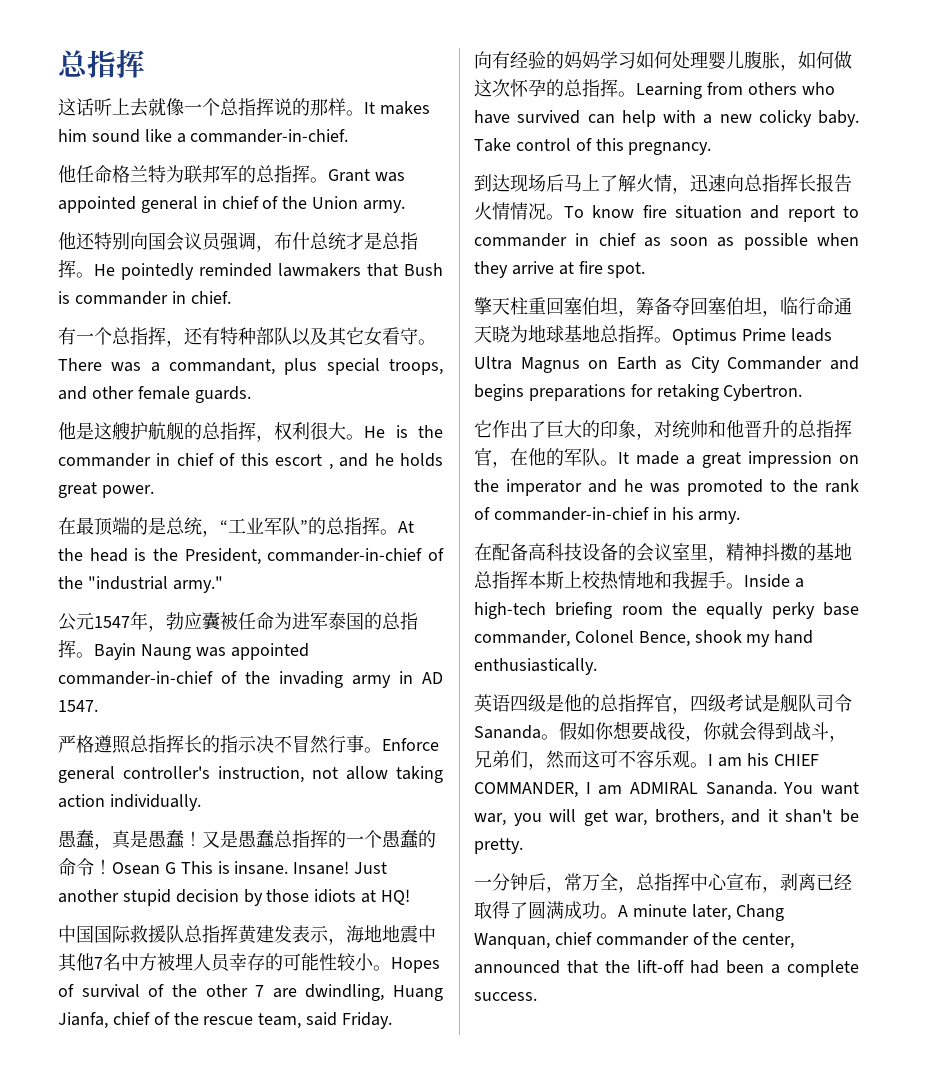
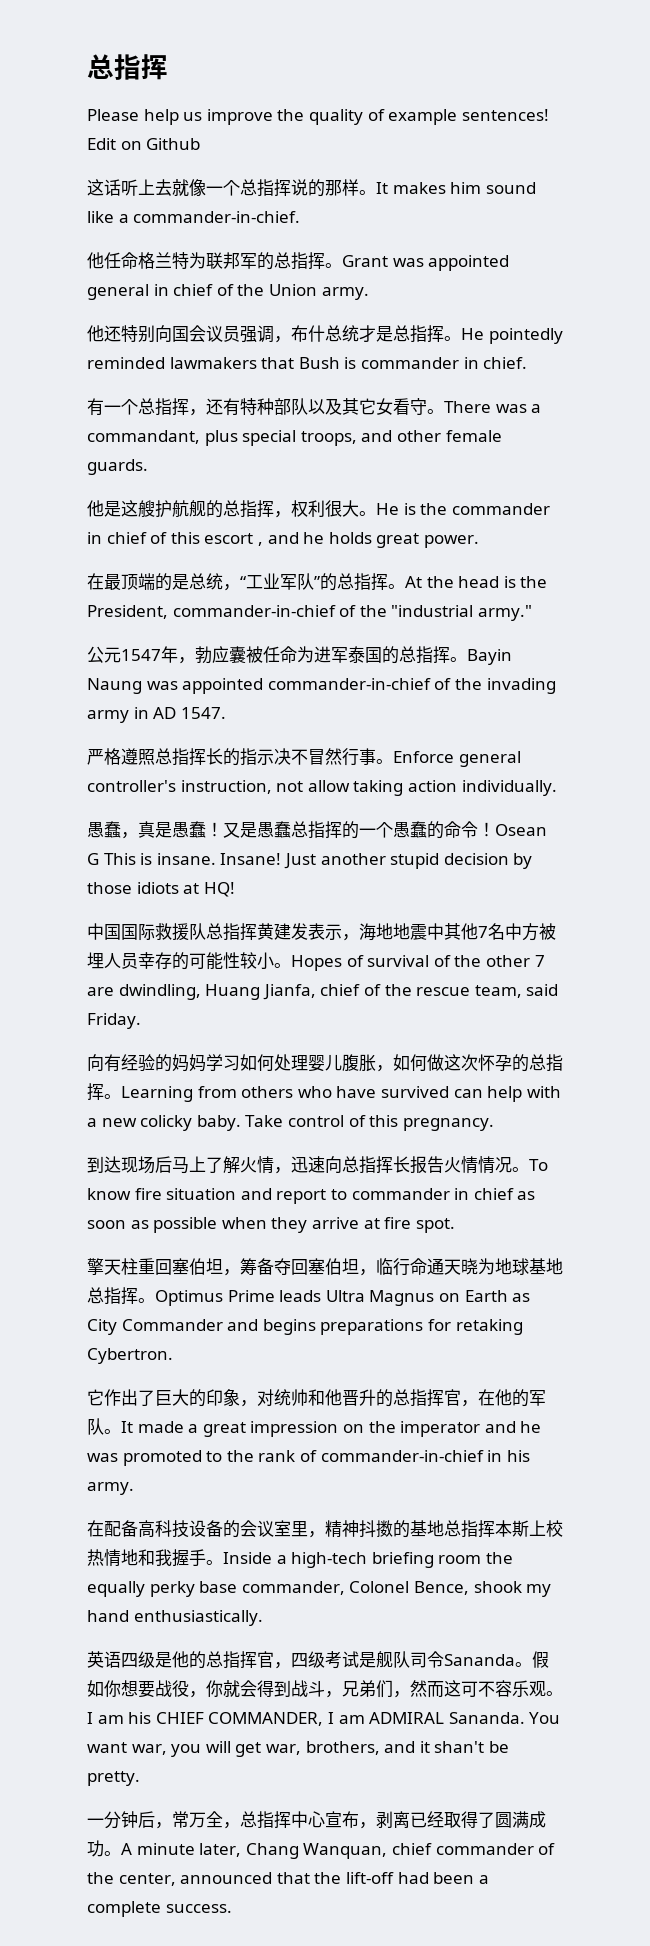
[58,49,145,78] 总指挥 -> [87,54,168,80] [87,109,549,125] [87,138,201,150] 总指挥 // Please help us improve the quality of example sentences! Edit on Github

